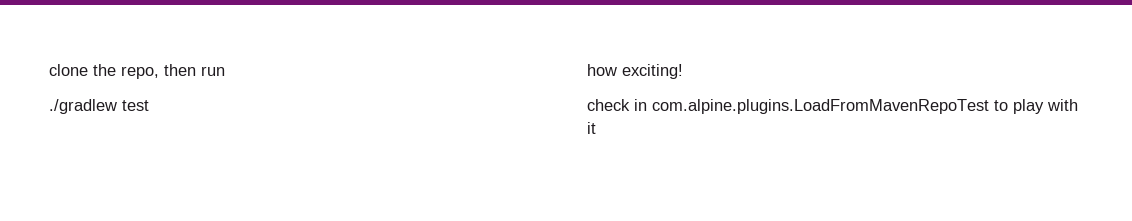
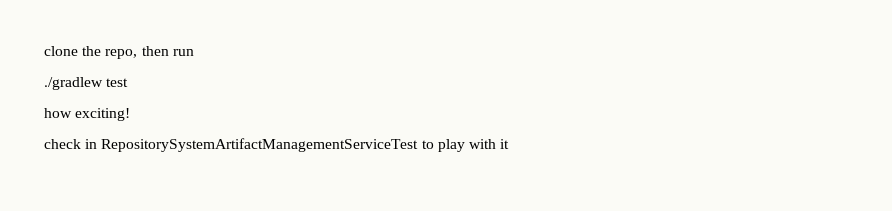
[652,99,989,114] com.alpine.plugins.LoadFromMavenRepoTest -> [101,138,419,152] RepositorySystemArtifactManagementServiceTest

